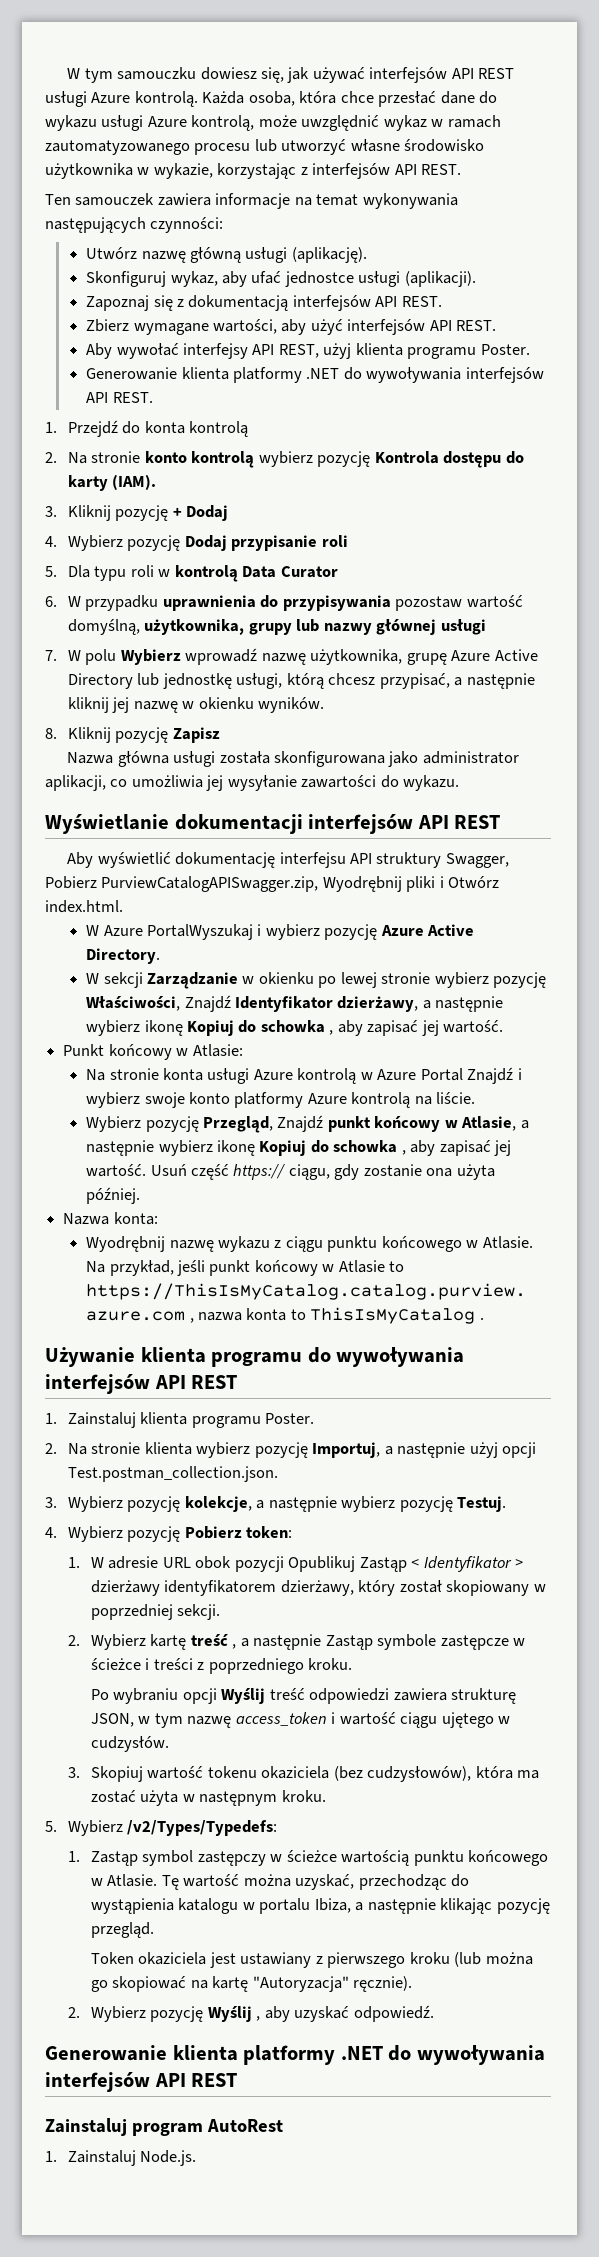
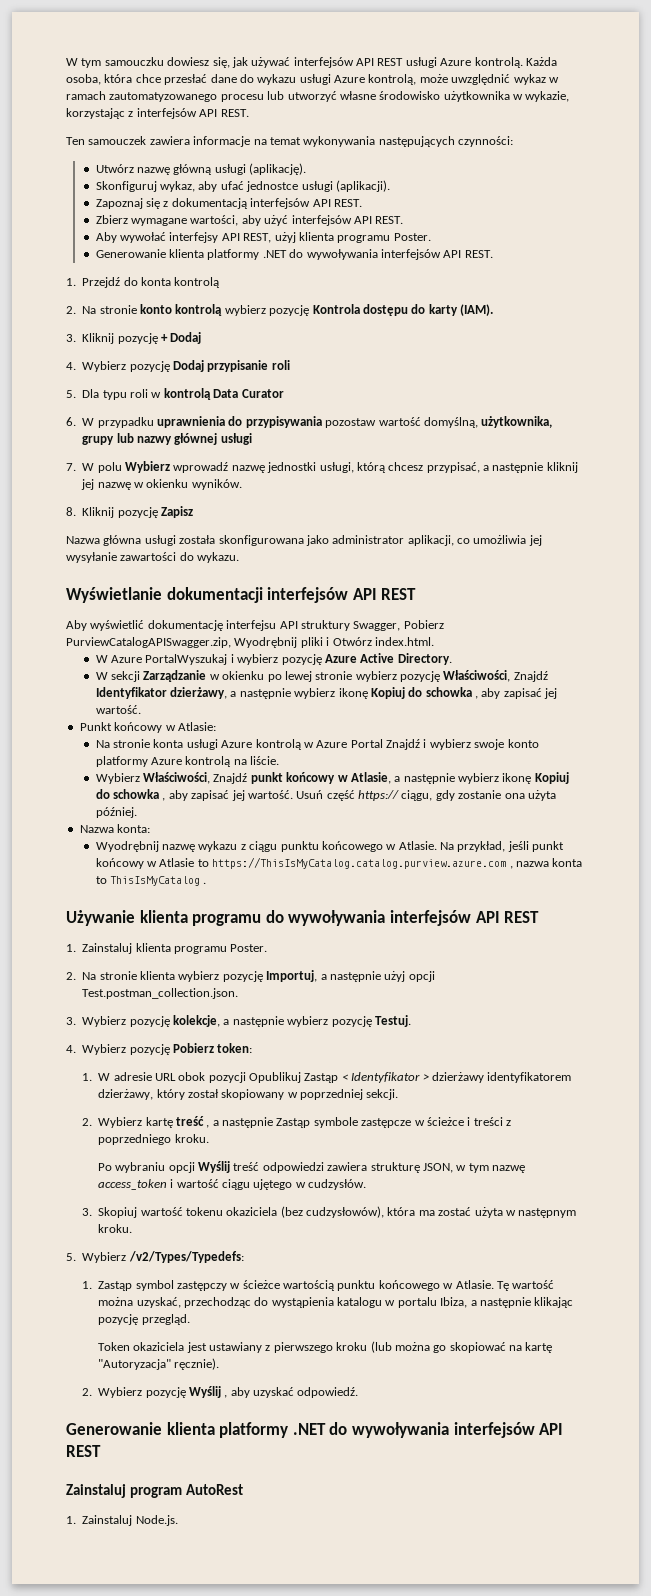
[310,649,538,665] [67,673,232,689] użytkownika, grupę Azure Active Directory lub jednostkę -> [267,462,317,473] jednostki
[145,1116,273,1133] pozycję Przegląd, -> [143,772,211,784] Właściwości,

